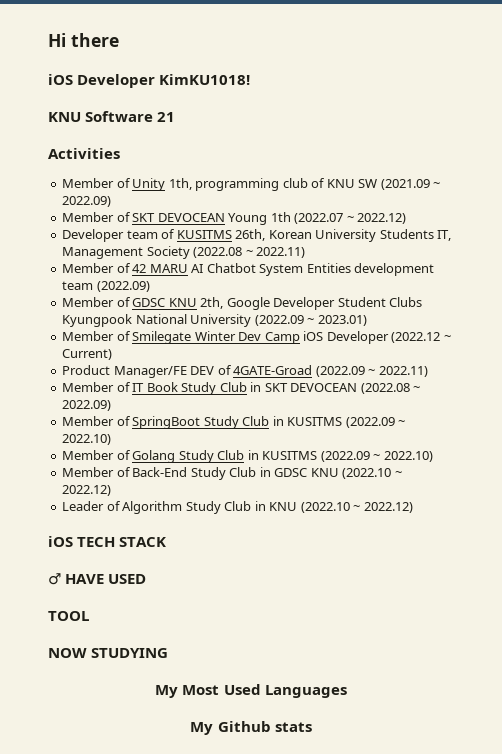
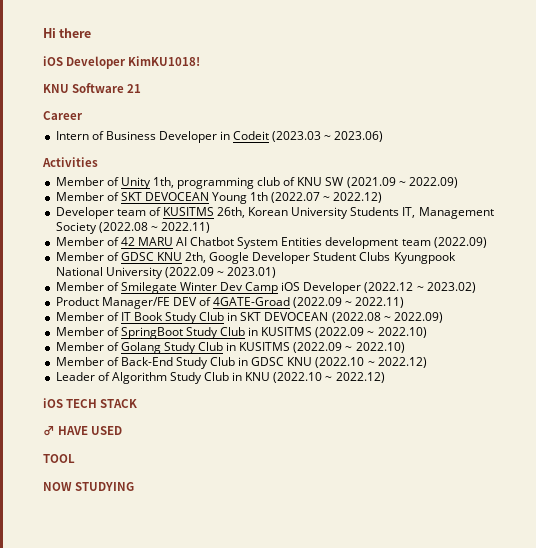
(176, 117) none -> [43,111,83,120] [55,131,384,143] // Career // Intern of Business Developer in Codeit (2023.03 ~ 2023.06)
[62,349,113,360] Current) -> [426,282,476,293] 2023.02)
[155,684,347,698] [190,721,312,735] // My Most Used Languages // My Github stats -> (135, 486) none

